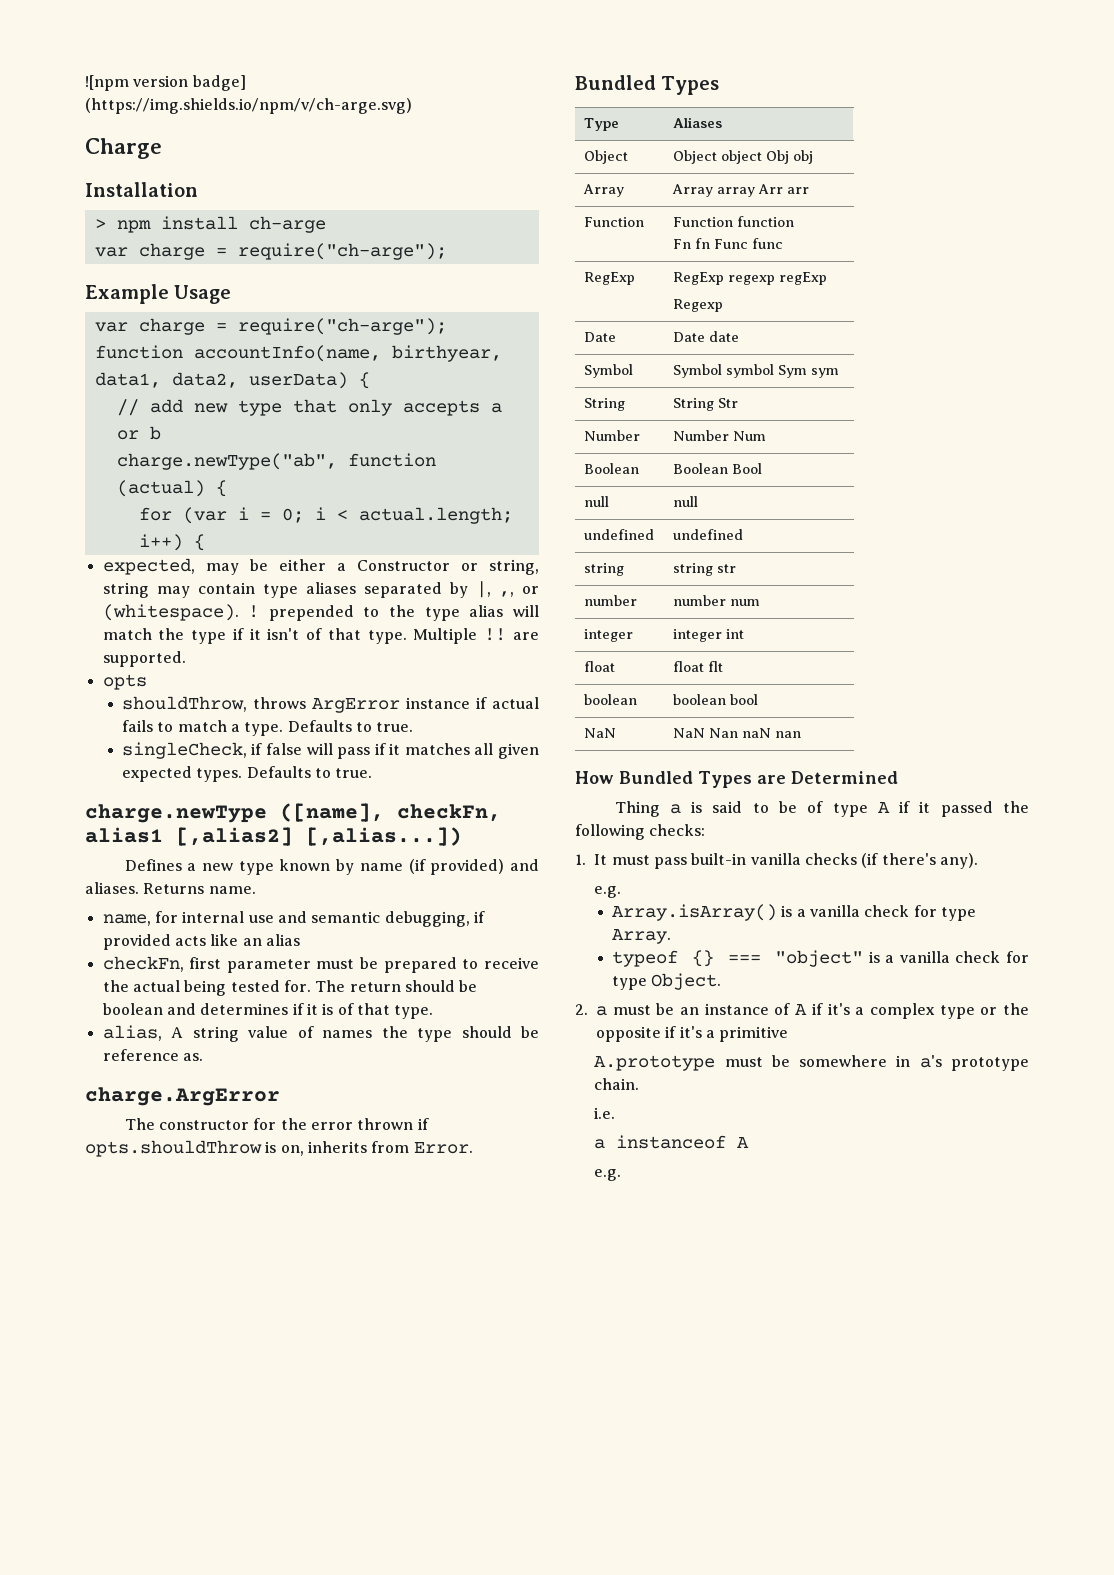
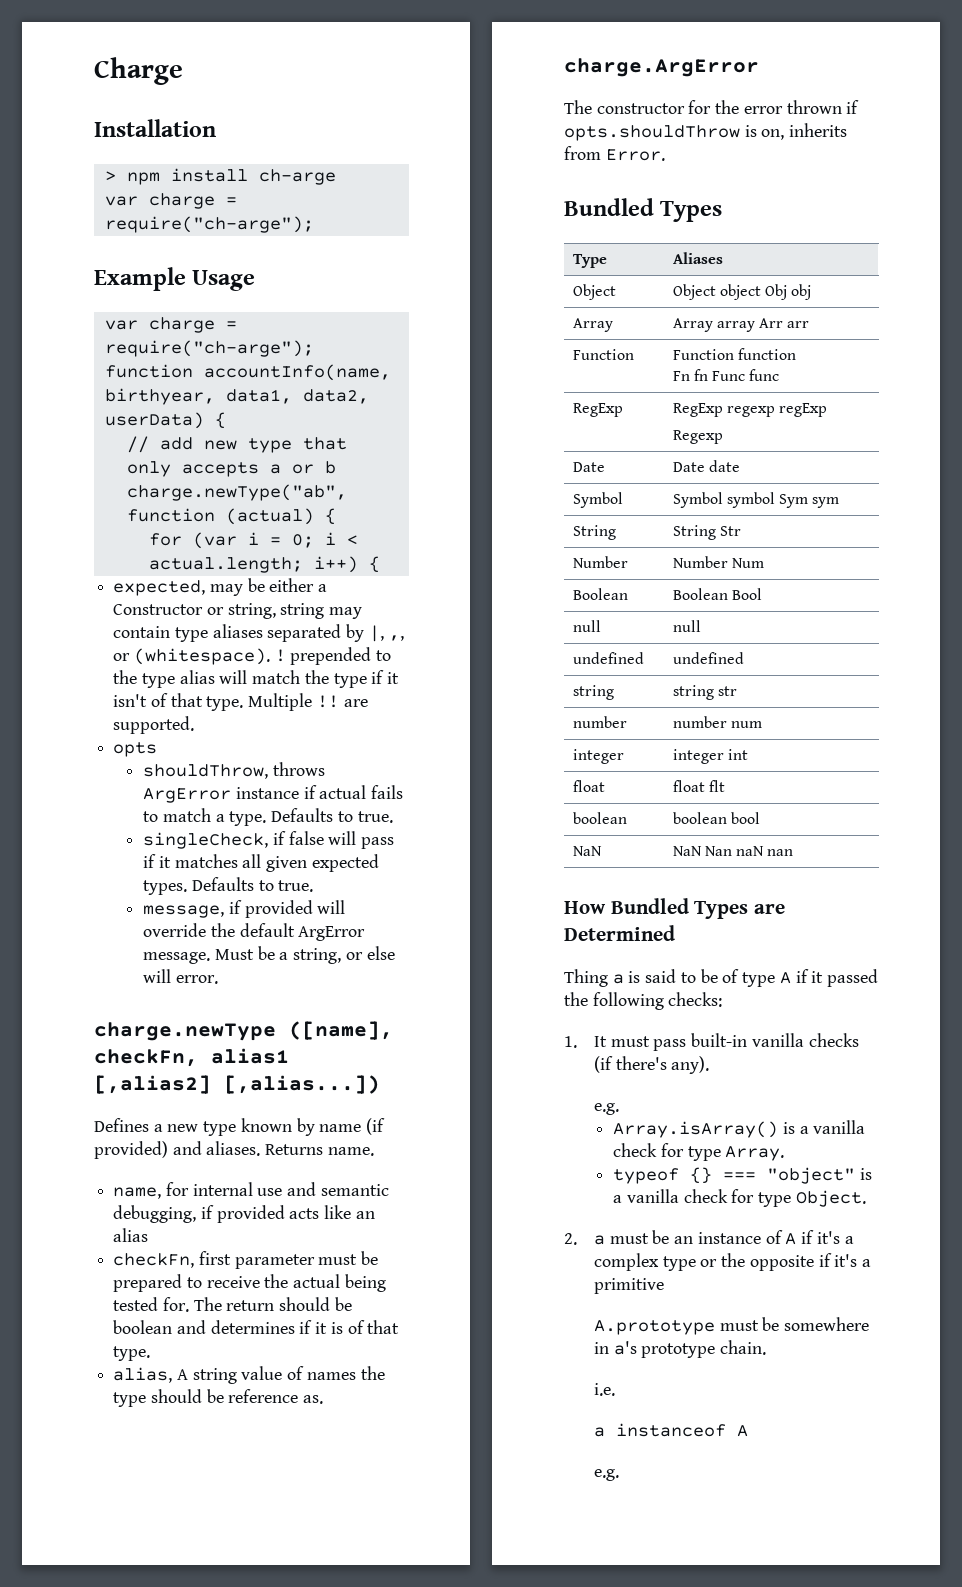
[85,75,246,91] [85,98,412,114] ![npm version badge] (https://img.shields.io/npm/v/ch-arge.svg) // -> (94, 71) none
(373, 773) none -> [143,900,346,918] [143,923,366,941] [143,946,395,964] [143,969,218,984] // message, if provided will override the default ArgError message. Must be a string, or else will error.

